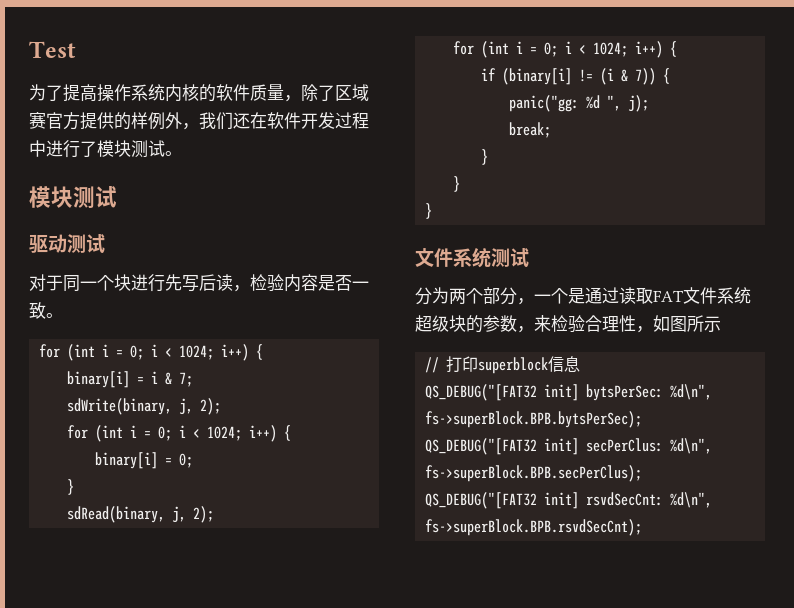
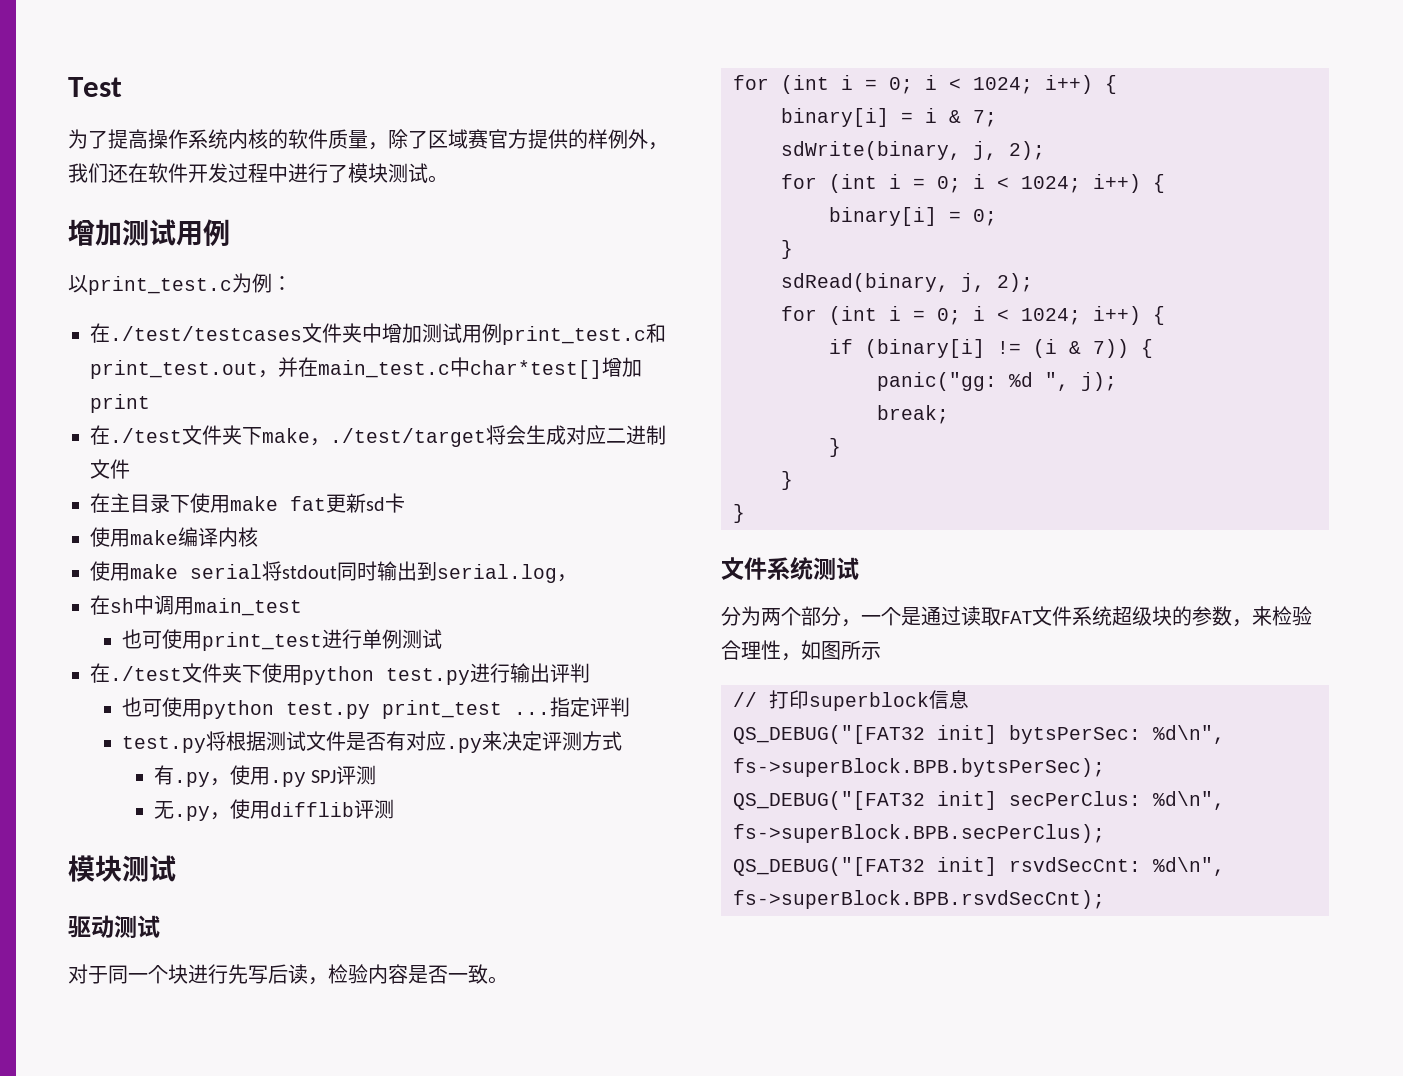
(182, 153) none -> [68,219,230,246] [68,273,292,295] [90,323,666,345] [90,357,642,379] [90,394,150,413] [90,425,666,447] [90,459,130,479] [90,493,405,513] [90,527,258,547] [90,561,577,583] [90,595,302,616] [121,629,442,651] [90,663,590,685] [121,697,630,719] [121,731,622,753] [153,765,377,787] [153,799,394,821] // 增加测试用例 // 以print_test.c为例： // 在./test/testcases文件夹中增加测试用例print_test.c和print_test.out，并在main_test.c中char*test[]增加print // 在./test文件夹下make，./test/target将会生成对应二进制文件 // 在主目录下使用make fat更新sd卡 // 使用make编译内核 // 使用make serial将stdout同时输出到serial.log， // 在sh中调用main_test // 也可使用print_test进行单例测试 // 在./test文件夹下使用python test.py进行输出评判 // 也可使用python test.py print_test ...指定评判 // test.py将根据测试文件是否有对应.py来决定评测方式 // 有.py，使用.py SPJ评测 // 无.py，使用difflib评测

